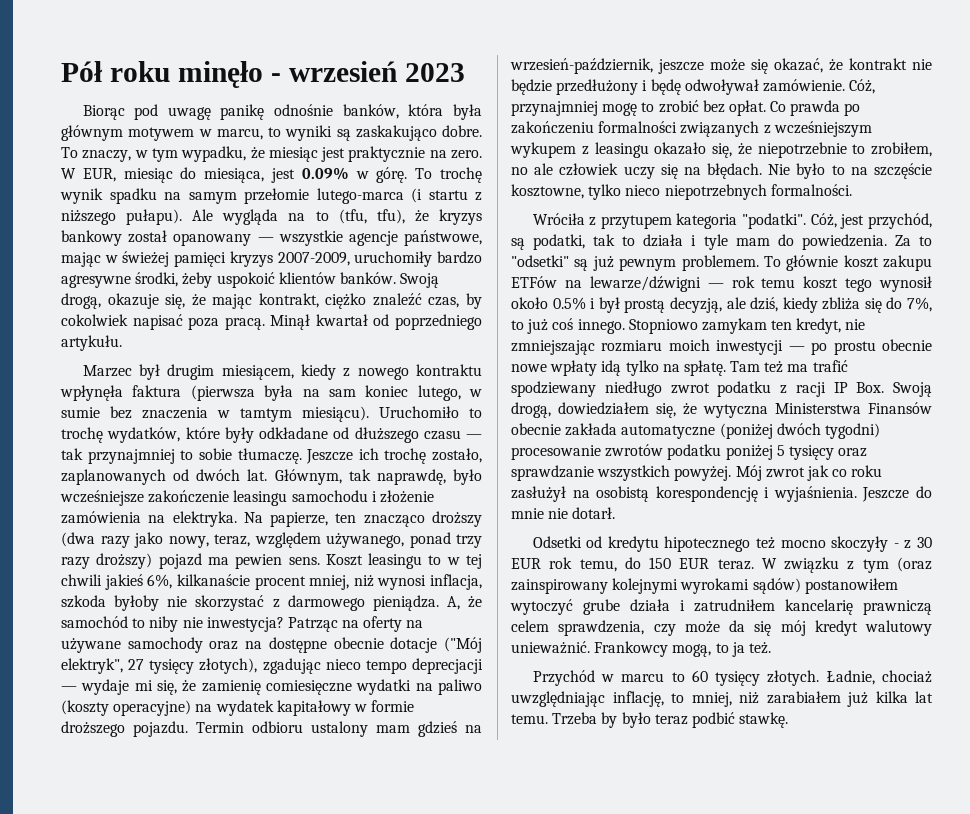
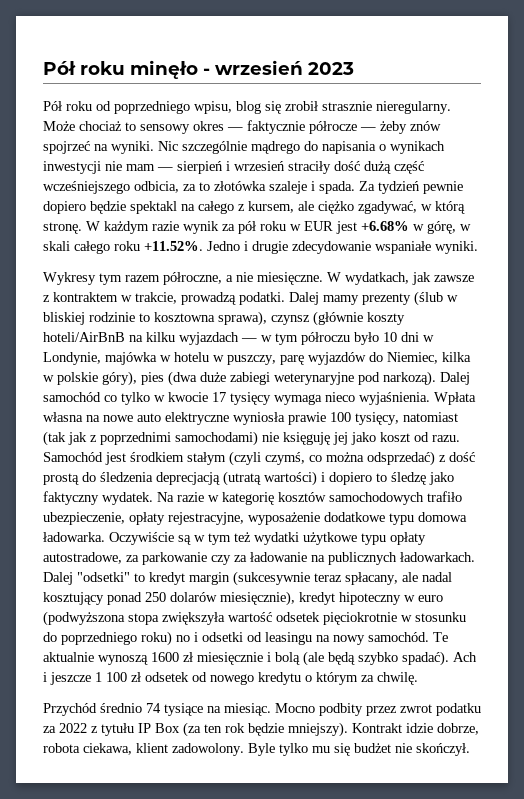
[82,104,482,120] [61,125,482,141] [61,146,483,162] [61,167,483,183] [60,188,482,204] [61,209,482,225] [61,230,482,246] [61,251,482,267] [61,272,440,288] [61,293,482,309] [61,314,482,330] [61,335,122,351] [82,364,483,380] [60,385,482,401] [61,406,482,422] [61,427,482,443] [61,448,482,464] [61,469,483,485] [60,490,434,506] [61,511,482,527] [61,532,482,548] [61,553,483,569] [61,574,482,590] [61,595,482,611] [61,616,424,632] [61,637,483,653] [61,658,484,674] [61,679,482,695] [61,700,415,716] [61,721,482,737] [510,58,932,74] [511,79,876,95] [511,100,861,116] [511,121,872,137] [510,142,932,158] [511,163,932,179] [511,184,852,200] [532,213,932,229] [511,234,932,250] [511,255,932,271] [511,276,932,292] [511,297,932,313] [511,318,866,334] [511,339,932,355] [511,360,848,376] [511,381,932,397] [511,402,932,418] [511,423,880,439] [511,444,868,460] [511,465,883,481] [511,486,932,502] [511,507,616,519] [532,536,932,552] [511,557,932,573] [511,578,898,594] [510,599,932,615] [511,620,932,636] [511,641,771,657] [532,670,932,686] [511,691,933,707] [511,712,789,728] Biorąc pod uwagę panikę odnośnie banków, która była głównym motywem w marcu, to wyniki są zaskakująco dobre. To znaczy, w tym wypadku, że miesiąc jest praktycznie na zero. W EUR, miesiąc do miesiąca, jest 0.09% w górę. To trochę wynik spadku na samym przełomie lutego-marca (i startu z niższego pułapu). Ale wygląda na to (tfu, tfu), że kryzys bankowy został opanowany — wszystkie agencje państwowe, mając w świeżej pamięci kryzys 2007-2009, uruchomiły bardzo agresywne środki, żeby uspokoić klientów banków. Swoją drogą, okazuje się, że mając kontrakt, ciężko znaleźć czas, by cokolwiek napisać poza pracą. Minął kwartał od poprzedniego artykułu. // Marzec był drugim miesiącem, kiedy z nowego kontraktu wpłynęła faktura (pierwsza była na sam koniec lutego, w sumie bez znaczenia w tamtym miesiącu). Uruchomiło to trochę wydatków, które były odkładane od dłuższego czasu — tak przynajmniej to sobie tłumaczę. Jeszcze ich trochę zostało, zaplanowanych od dwóch lat. Głównym, tak naprawdę, było wcześniejsze zakończenie leasingu samochodu i złożenie zamówienia na elektryka. Na papierze, ten znacząco droższy (dwa razy jako nowy, teraz, względem używanego, ponad trzy razy droższy) pojazd ma pewien sens. Koszt leasingu to w tej chwili jakieś 6%, kilkanaście procent mniej, niż wynosi inflacja, szkoda byłoby nie skorzystać z darmowego pieniądza. A, że samochód to niby nie inwestycja? Patrząc na oferty na używane samochody oraz na dostępne obecnie dotacje ("Mój elektryk", 27 tysięcy złotych), zgadując nieco tempo deprecjacji — wydaje mi się, że zamienię comiesięczne wydatki na paliwo (koszty operacyjne) na wydatek kapitałowy w formie droższego pojazdu. Termin odbioru ustalony mam gdzieś na wrzesień-październik, jeszcze może się okazać, że kontrakt nie będzie przedłużony i będę odwoływał zamówienie. Cóż, przynajmniej mogę to zrobić bez opłat. Co prawda po zakończeniu formalności związanych z wcześniejszym wykupem z leasingu okazało się, że niepotrzebnie to zrobiłem, no ale człowiek uczy się na błędach. Nie było to na szczęście kosztowne, tylko nieco niepotrzebnych formalności. // Wróciła z przytupem kategoria "podatki". Cóż, jest przychód, są podatki, tak to działa i tyle mam do powiedzenia. Za to "odsetki" są już pewnym problemem. To głównie koszt zakupu ETFów na lewarze/dźwigni — rok temu koszt tego wynosił około 0.5% i był prostą decyzją, ale dziś, kiedy zbliża się do 7%, to już coś innego. Stopniowo zamykam ten kredyt, nie zmniejszając rozmiaru moich inwestycji — po prostu obecnie nowe wpłaty idą tylko na spłatę. Tam też ma trafić spodziewany niedługo zwrot podatku z racji IP Box. Swoją drogą, dowiedziałem się, że wytyczna Ministerstwa Finansów obecnie zakłada automatyczne (poniżej dwóch tygodni) procesowanie zwrotów podatku poniżej 5 tysięcy oraz sprawdzanie wszystkich powyżej. Mój zwrot jak co roku zasłużył na osobistą korespondencję i wyjaśnienia. Jeszcze do mnie nie dotarł. // Odsetki od kredytu hipotecznego też mocno skoczyły - z 30 EUR rok temu, do 150 EUR teraz. W związku z tym (oraz zainspirowany kolejnymi wyrokami sądów) postanowiłem wytoczyć grube działa i zatrudniłem kancelarię prawniczą celem sprawdzenia, czy może da się mój kredyt walutowy unieważnić. Frankowcy mogą, to ja też. // Przychód w marcu to 60 tysięcy złotych. Ładnie, chociaż uwzględniając inflację, to mniej, niż zarabiałem już kilka lat temu. Trzeba by było teraz podbić stawkę. -> [43,101,451,114] [43,120,441,134] [43,141,445,154] [43,161,424,174] [43,181,463,194] [43,201,465,214] [43,221,471,234] [43,241,478,254] [43,272,474,285] [43,291,458,306] [43,311,405,326] [43,332,434,345] [43,352,471,365] [43,371,470,386] [43,392,476,405] [43,412,458,425] [43,431,460,446] [43,451,475,466] [43,471,454,486] [43,491,462,505] [43,512,467,525] [43,532,426,545] [43,552,475,565] [43,571,452,586] [43,591,443,606] [43,611,466,626] [43,631,448,646] [43,651,477,666] [43,672,418,685] [43,703,481,716] [43,722,479,737] [43,743,470,756] Pół roku od poprzedniego wpisu, blog się zrobił strasznie nieregularny. Może chociaż to sensowy okres — faktycznie półrocze — żeby znów spojrzeć na wyniki. Nic szczególnie mądrego do napisania o wynikach inwestycji nie mam — sierpień i wrzesień straciły dość dużą część wcześniejszego odbicia, za to złotówka szaleje i spada. Za tydzień pewnie dopiero będzie spektakl na całego z kursem, ale ciężko zgadywać, w którą stronę. W każdym razie wynik za pół roku w EUR jest +6.68% w górę, w skali całego roku +11.52%. Jedno i drugie zdecydowanie wspaniałe wyniki. // Wykresy tym razem półroczne, a nie miesięczne. W wydatkach, jak zawsze z kontraktem w trakcie, prowadzą podatki. Dalej mamy prezenty (ślub w bliskiej rodzinie to kosztowna sprawa), czynsz (głównie koszty hoteli/AirBnB na kilku wyjazdach — w tym półroczu było 10 dni w Londynie, majówka w hotelu w puszczy, parę wyjazdów do Niemiec, kilka w polskie góry), pies (dwa duże zabiegi weterynaryjne pod narkozą). Dalej samochód co tylko w kwocie 17 tysięcy wymaga nieco wyjaśnienia. Wpłata własna na nowe auto elektryczne wyniosła prawie 100 tysięcy, natomiast (tak jak z poprzednimi samochodami) nie księguję jej jako koszt od razu. Samochód jest środkiem stałym (czyli czymś, co można odsprzedać) z dość prostą do śledzenia deprecjacją (utratą wartości) i dopiero to śledzę jako faktyczny wydatek. Na razie w kategorię kosztów samochodowych trafiło ubezpieczenie, opłaty rejestracyjne, wyposażenie dodatkowe typu domowa ładowarka. Oczywiście są w tym też wydatki użytkowe typu opłaty autostradowe, za parkowanie czy za ładowanie na publicznych ładowarkach. Dalej "odsetki" to kredyt margin (sukcesywnie teraz spłacany, ale nadal kosztujący ponad 250 dolarów miesięcznie), kredyt hipoteczny w euro (podwyższona stopa zwiększyła wartość odsetek pięciokrotnie w stosunku do poprzedniego roku) no i odsetki od leasingu na nowy samochód. Te aktualnie wynoszą 1600 zł miesięcznie i bolą (ale będą szybko spadać). Ach i jeszcze 1 100 zł odsetek od nowego kredytu o którym za chwilę. // Przychód średnio 74 tysiące na miesiąc. Mocno podbity przez zwrot podatku za 2022 z tytułu IP Box (za ten rok będzie mniejszy). Kontrakt idzie dobrze, robota ciekawa, klient zadowolony. Byle tylko mu się budżet nie skończył.

